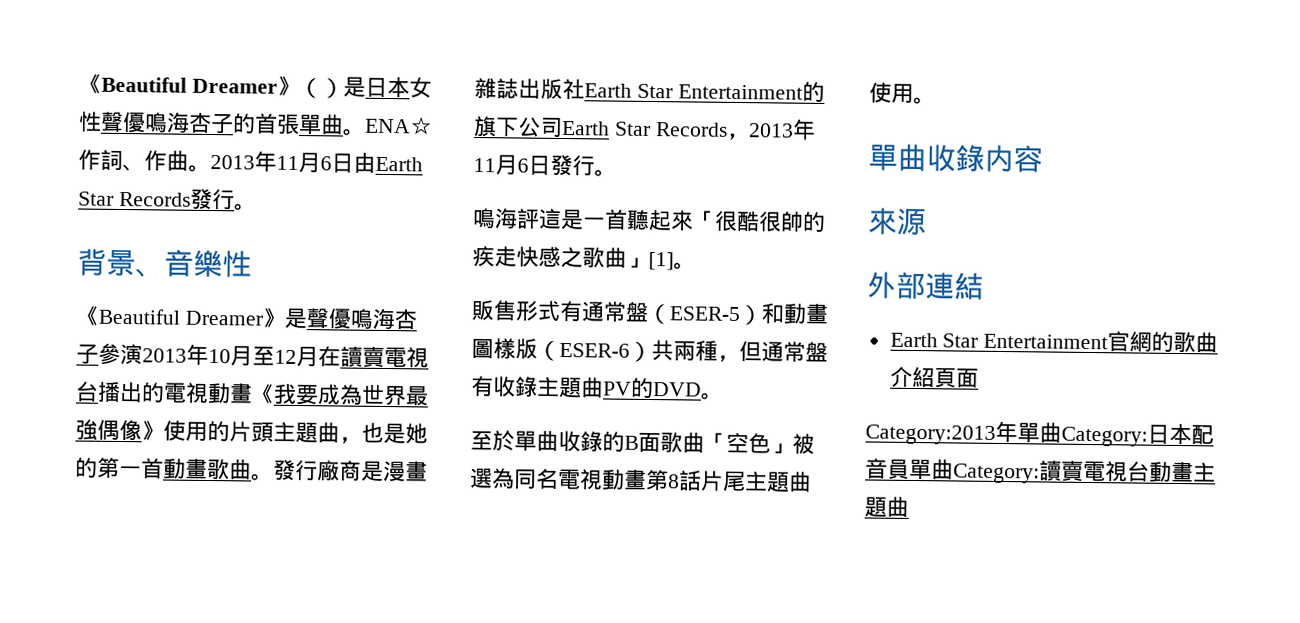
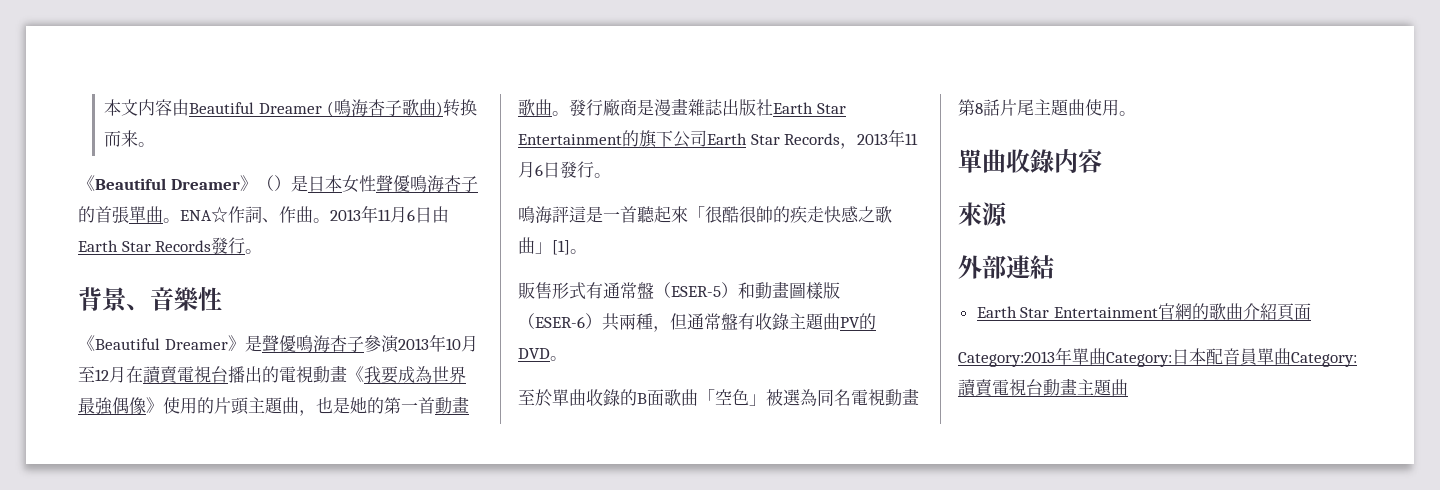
(79, 83) none -> [104,99,477,117] [104,130,156,147] 本文内容由Beautiful Dreamer (鳴海杏子歌曲)转换而来。 //

